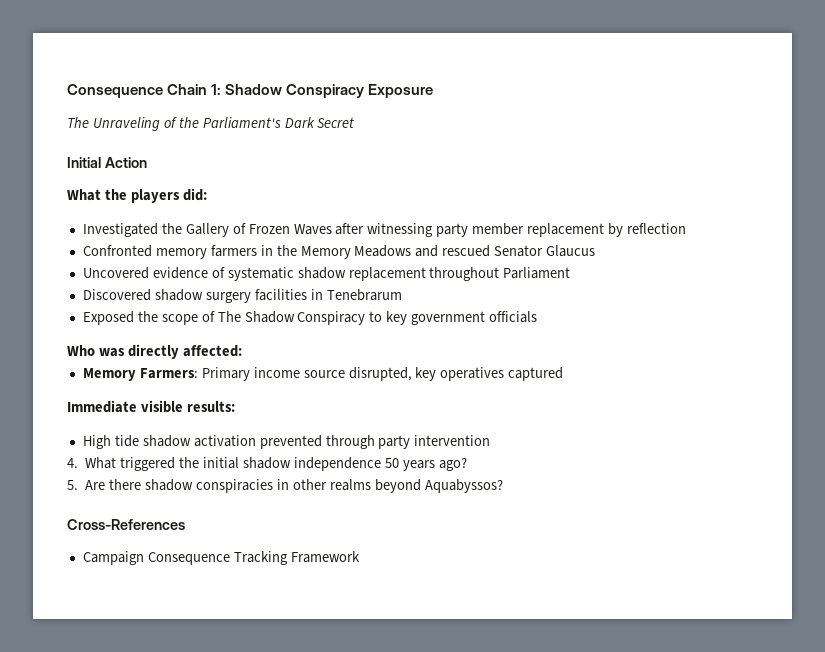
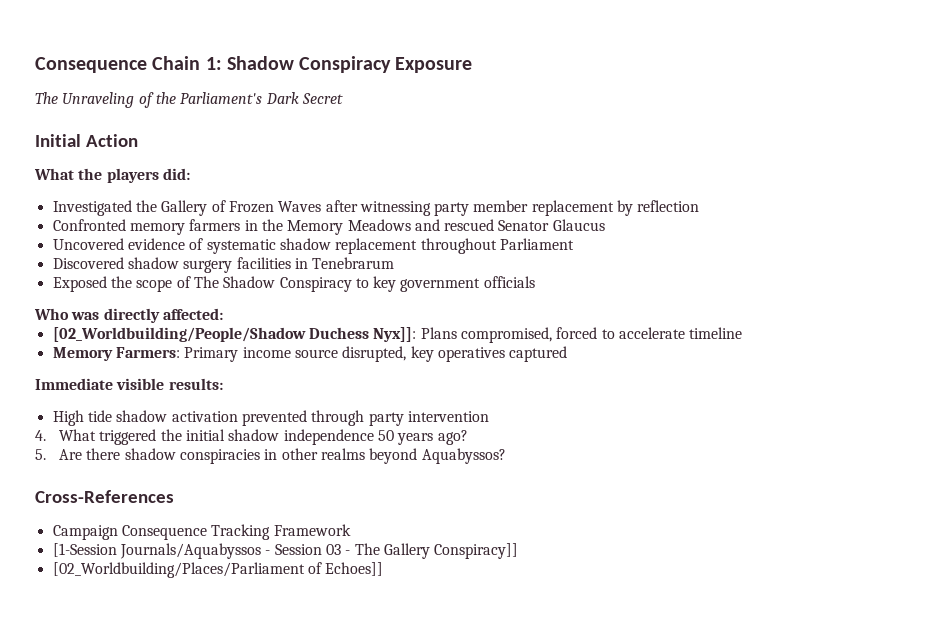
(242, 351) none -> [52,327,743,343] // [02_Worldbuilding/People/Shadow Duchess Nyx]]: Plans compromised, forced to accelerate timeline
(360, 557) none -> [52,543,519,559] [52,562,384,578] // [1-Session Journals/Aquabyssos - Session 03 - The Gallery Conspiracy]] // [02_Worldbuilding/Places/Parliament of Echoes]]

